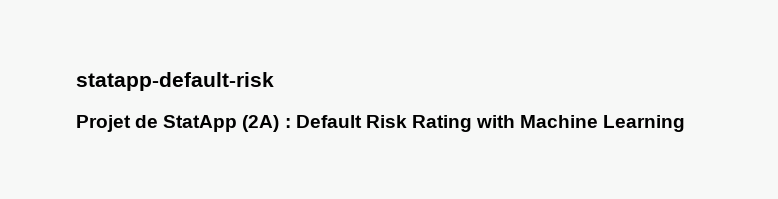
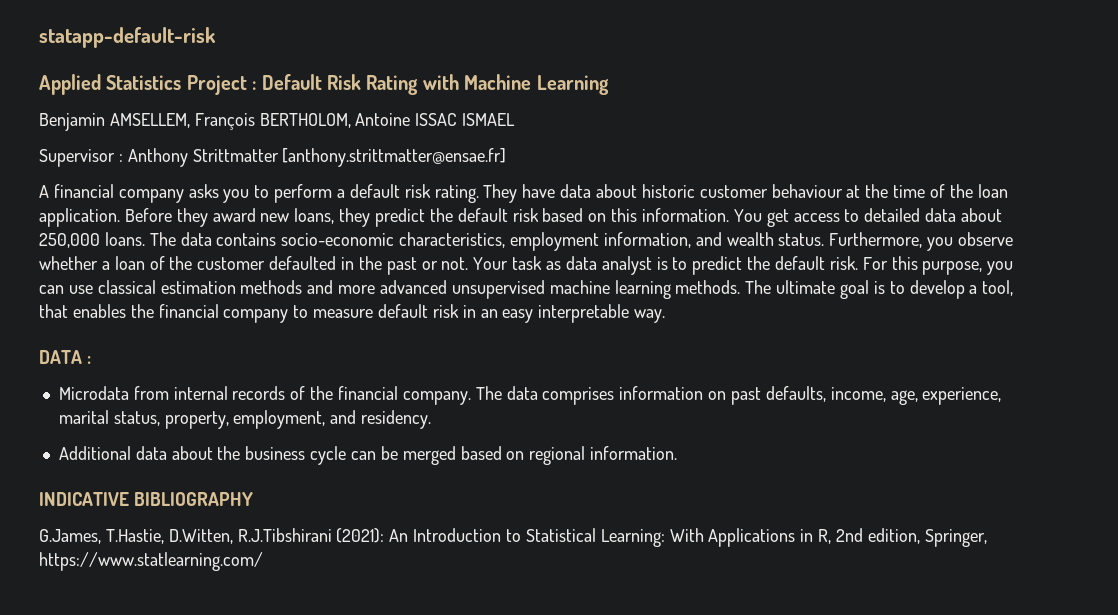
[76,115,280,132] Projet de StatApp (2A) -> [39,74,247,95] Applied Statistics Project
(686, 123) none -> [39,113,516,131] [39,148,507,167] [39,184,1008,203] [39,208,1003,227] [39,232,1014,251] [39,256,1014,275] [39,280,1014,299] [39,304,666,323] [39,350,92,364] [58,386,1002,405] [58,410,432,429] [58,446,678,465] [39,492,254,506] [39,528,987,547] [39,552,263,571] // Benjamin AMSELLEM, François BERTHOLOM, Antoine ISSAC ISMAEL // Supervisor : Anthony Strittmatter [anthony.strittmatter@ensae.fr] // A financial company asks you to perform a default risk rating. They have data about historic customer behaviour at the time of the loan application. Before they award new loans, they predict the default risk based on this information. You get access to detailed data about 250,000 loans. The data contains socio-economic characteristics, employment information, and wealth status. Furthermore, you observe whether a loan of the customer defaulted in the past or not. Your task as data analyst is to predict the default risk. For this purpose, you can use classical estimation methods and more advanced unsupervised machine learning methods. The ultimate goal is to develop a tool, that enables the financial company to measure default risk in an easy interpretable way. // DATA : // Microdata from internal records of the financial company. The data comprises information on past defaults, income, age, experience, marital status, property, employment, and residency. // Additional data about the business cycle can be merged based on regional information. // INDICATIVE BIBLIOGRAPHY // G.James, T.Hastie, D.Witten, R.J.Tibshirani (2021): An Introduction to Statistical Learning: With Applications in R, 2nd edition, Springer, https://www.statlearning.com/

